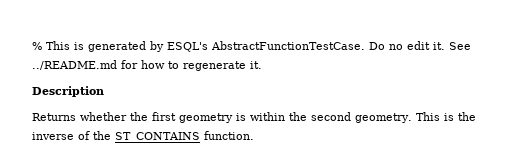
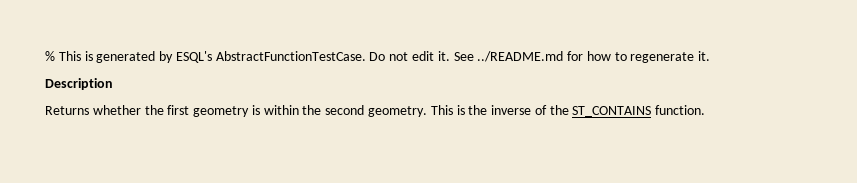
[389,44,403,50] no -> [389,52,409,61] not

